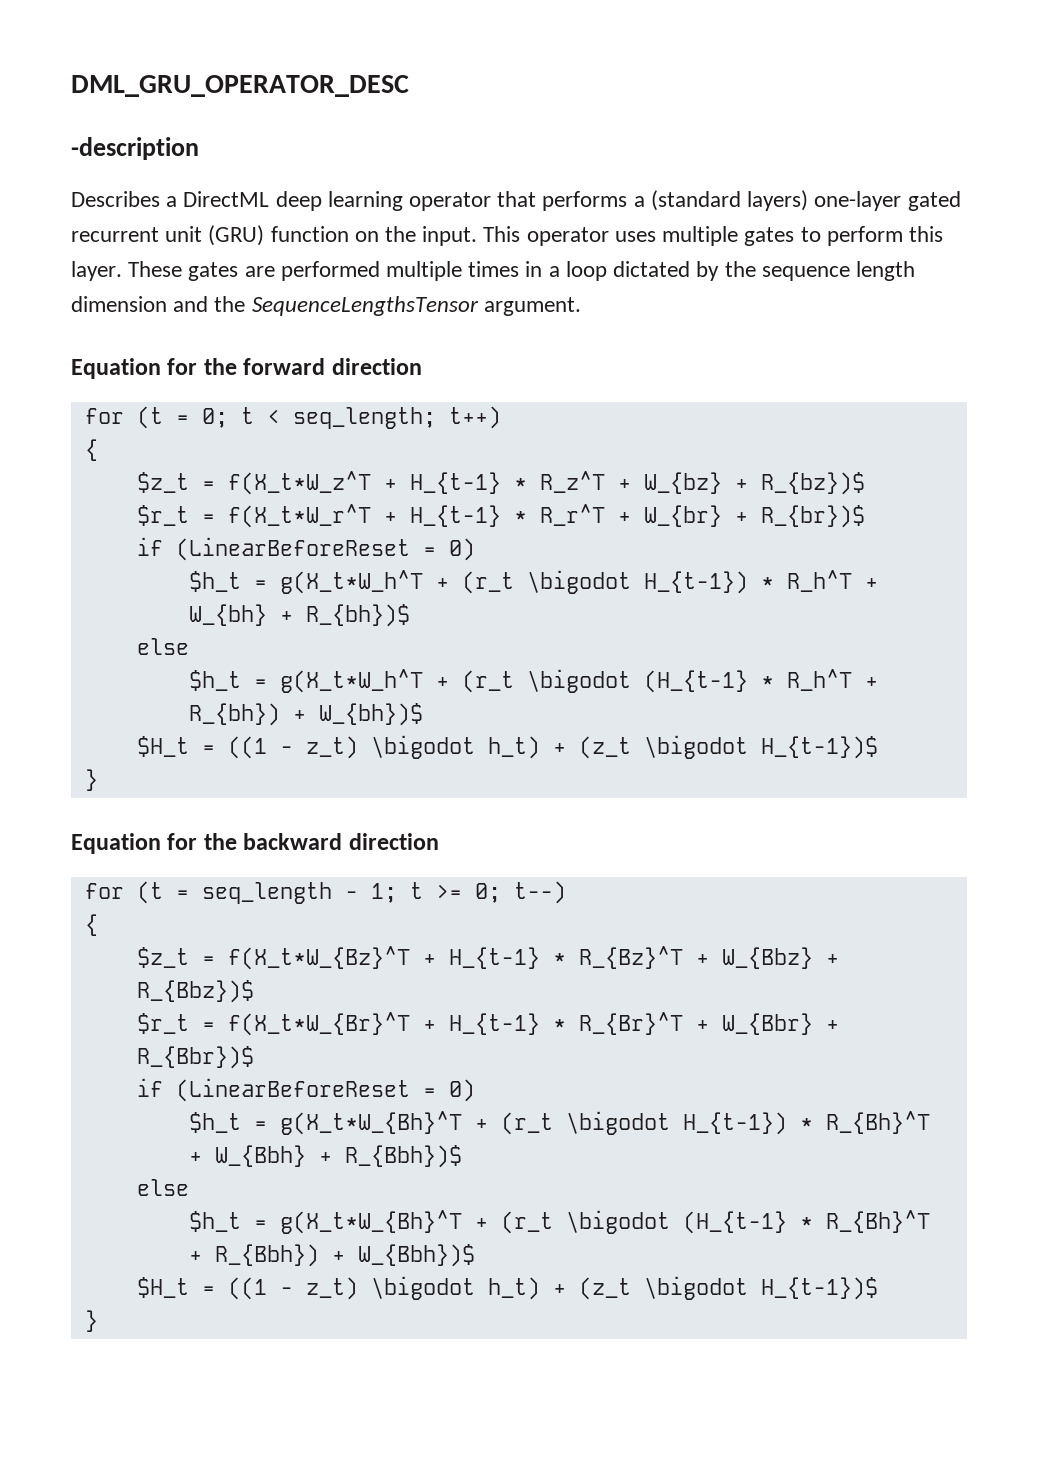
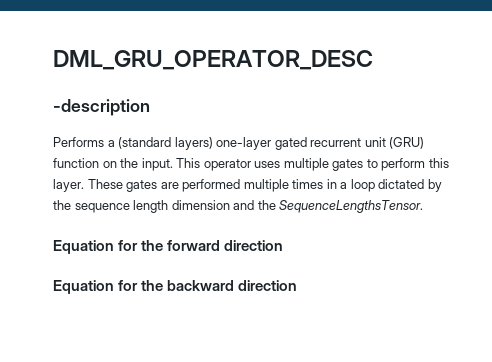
[71,191,628,211] Describes a DirectML deep learning operator that performs -> [53,137,104,147] Performs
[251,296,581,316] SequenceLengthsTensor argument. -> [279,200,424,213] SequenceLengthsTensor.
[84,406,501,429] [84,439,98,461] [136,471,865,495] [136,504,865,528] [136,537,475,561] [188,570,878,594] [188,604,410,627] [136,638,189,655] [188,669,878,693] [188,703,423,726] [136,735,878,759] [84,769,98,791] // for (t = 0; t < seq_length; t++) // { // $z_t = f(X_t*W_z^T + H_{t-1} * R_z^T + W_{bz} + R_{bz})$ // $r_t = f(X_t*W_r^T + H_{t-1} * R_r^T + W_{br} + R_{br})$ // if (LinearBeforeReset = 0) // $h_t = g(X_t*W_h^T + (r_t \bigodot H_{t-1}) * R_h^T + W_{bh} + R_{bh})$ // else // $h_t = g(X_t*W_h^T + (r_t \bigodot (H_{t-1} * R_h^T + R_{bh}) + W_{bh})$ // $H_t = ((1 - z_t) \bigodot h_t) + (z_t \bigodot H_{t-1})$ // } -> (284, 245) none
[84,881,566,904] [84,914,98,936] [136,946,839,970] [136,980,254,1003] [136,1012,839,1036] [136,1046,254,1069] [136,1078,475,1102] [188,1111,930,1135] [188,1145,462,1168] [136,1179,189,1196] [188,1210,930,1234] [188,1244,475,1267] [136,1276,878,1300] [84,1310,98,1332] // for (t = seq_length - 1; t >= 0; t--) // { // $z_t = f(X_t*W_{Bz}^T + H_{t-1} * R_{Bz}^T + W_{Bbz} + R_{Bbz})$ // $r_t = f(X_t*W_{Br}^T + H_{t-1} * R_{Br}^T + W_{Bbr} + R_{Bbr})$ // if (LinearBeforeReset = 0) // $h_t = g(X_t*W_{Bh}^T + (r_t \bigodot H_{t-1}) * R_{Bh}^T + W_{Bbh} + R_{Bbh})$ // else // $h_t = g(X_t*W_{Bh}^T + (r_t \bigodot (H_{t-1} * R_{Bh}^T + R_{Bbh}) + W_{Bbh})$ // $H_t = ((1 - z_t) \bigodot h_t) + (z_t \bigodot H_{t-1})$ // } -> (298, 285) none

